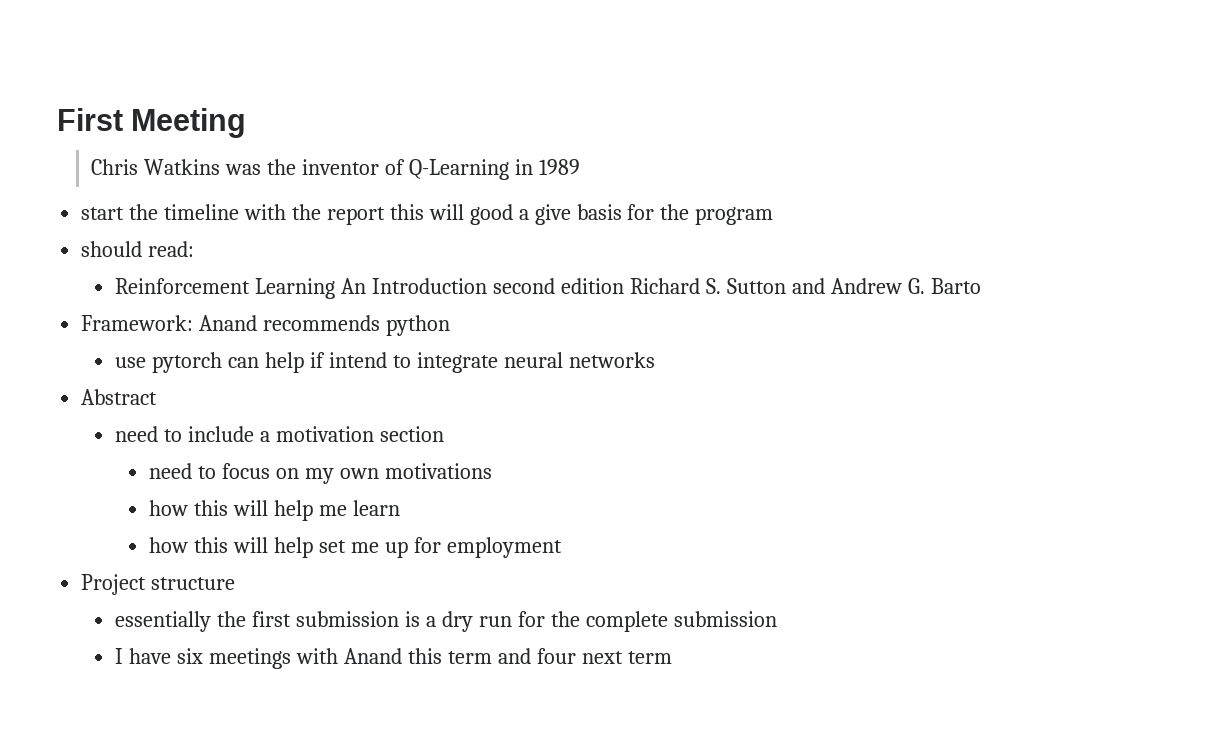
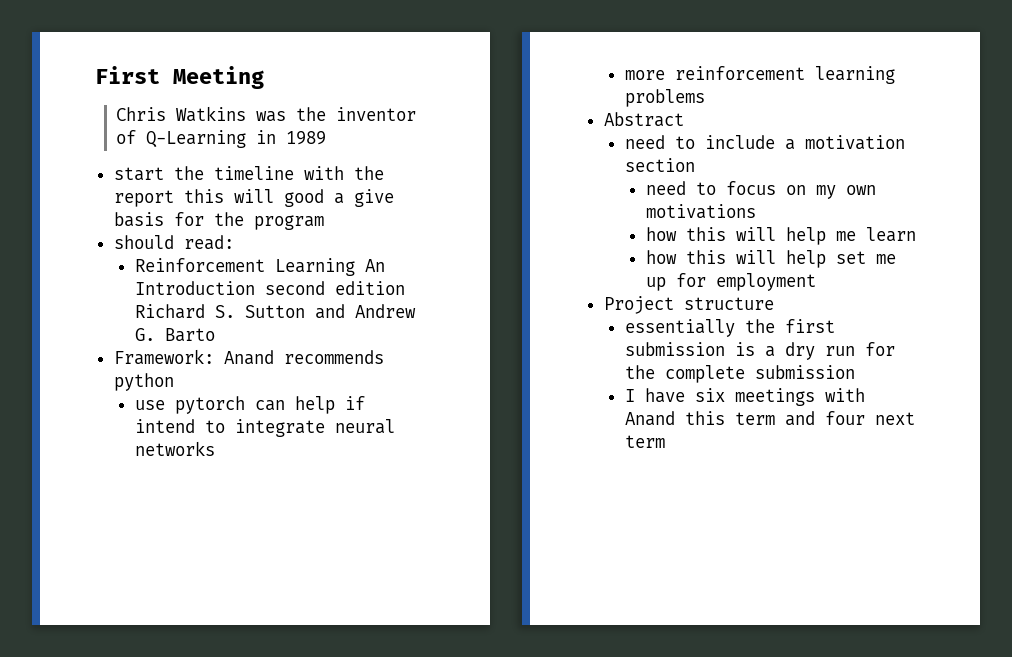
(655, 360) none -> [624,66,895,84] [624,89,705,107] // more reinforcement learning problems

